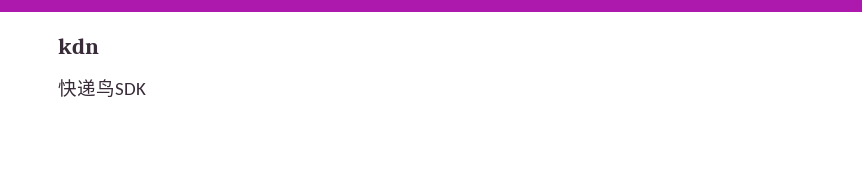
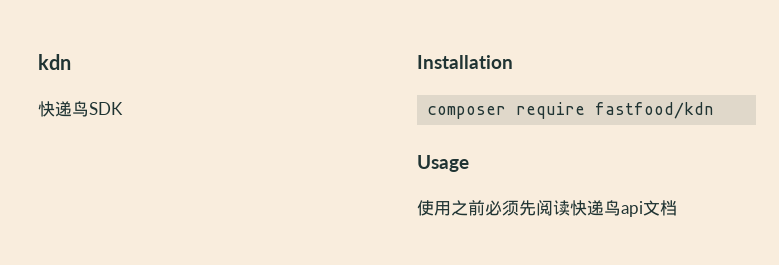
(146, 89) none -> [417,55,513,69] [427,102,715,119] [417,155,469,172] [417,200,677,217] // Installation // composer require fastfood/kdn // Usage // 使用之前必须先阅读快递鸟api文档

